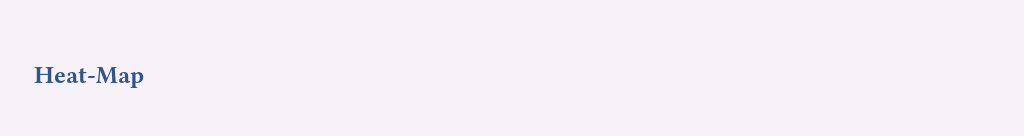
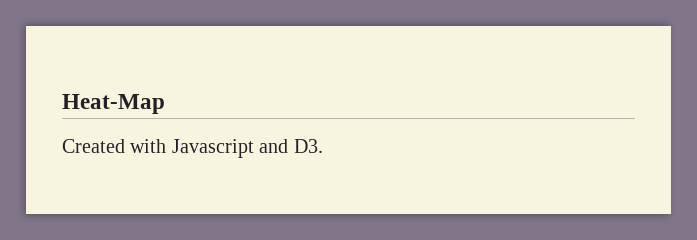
(144, 77) none -> [62,139,323,158] // Created with Javascript and D3.

